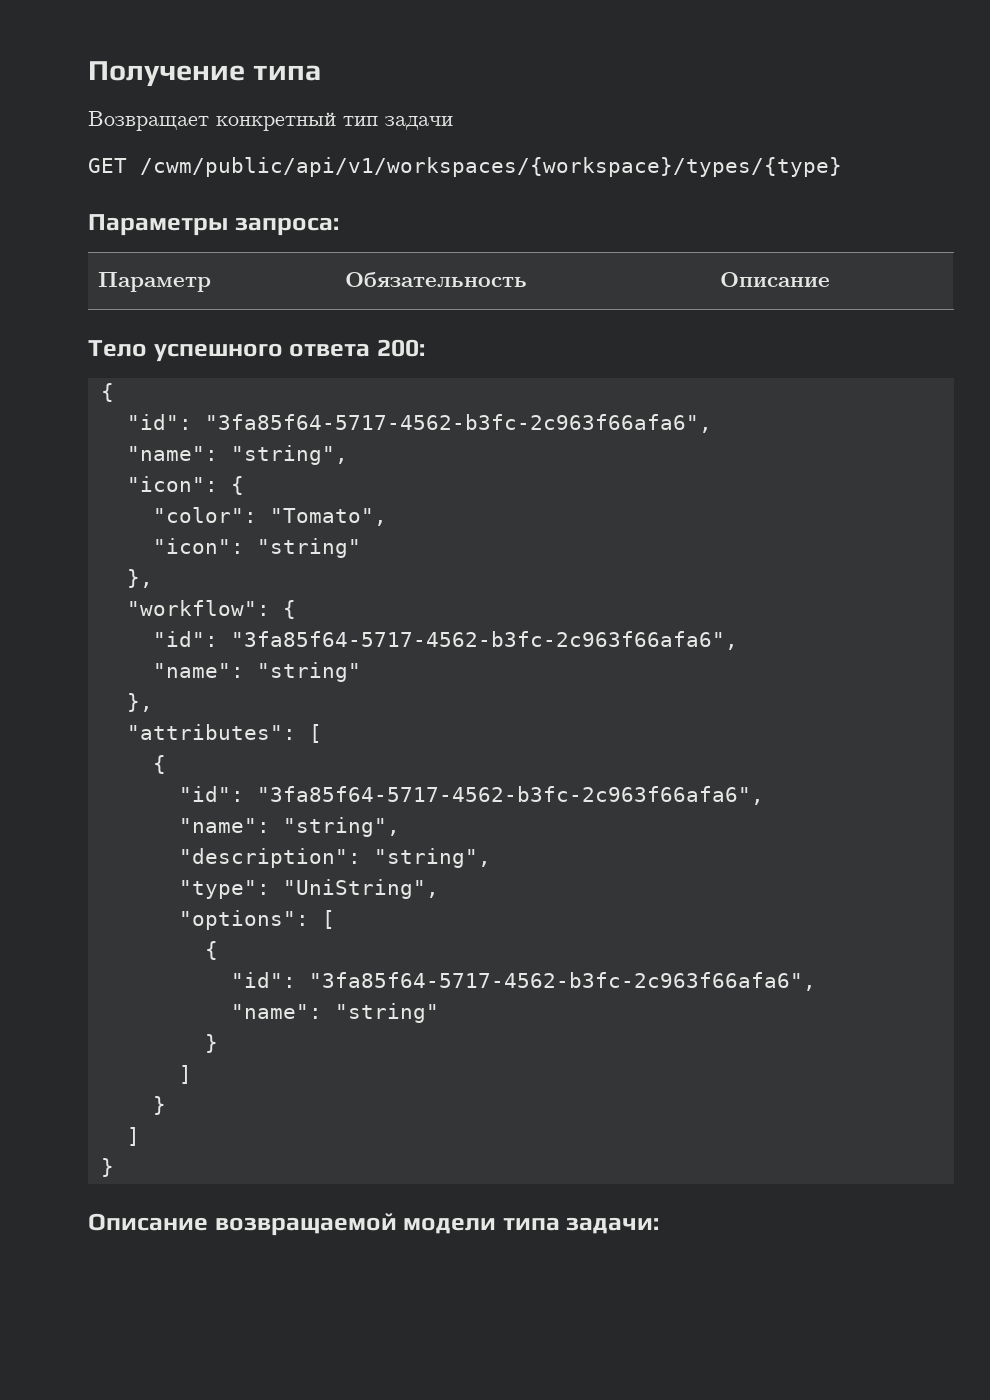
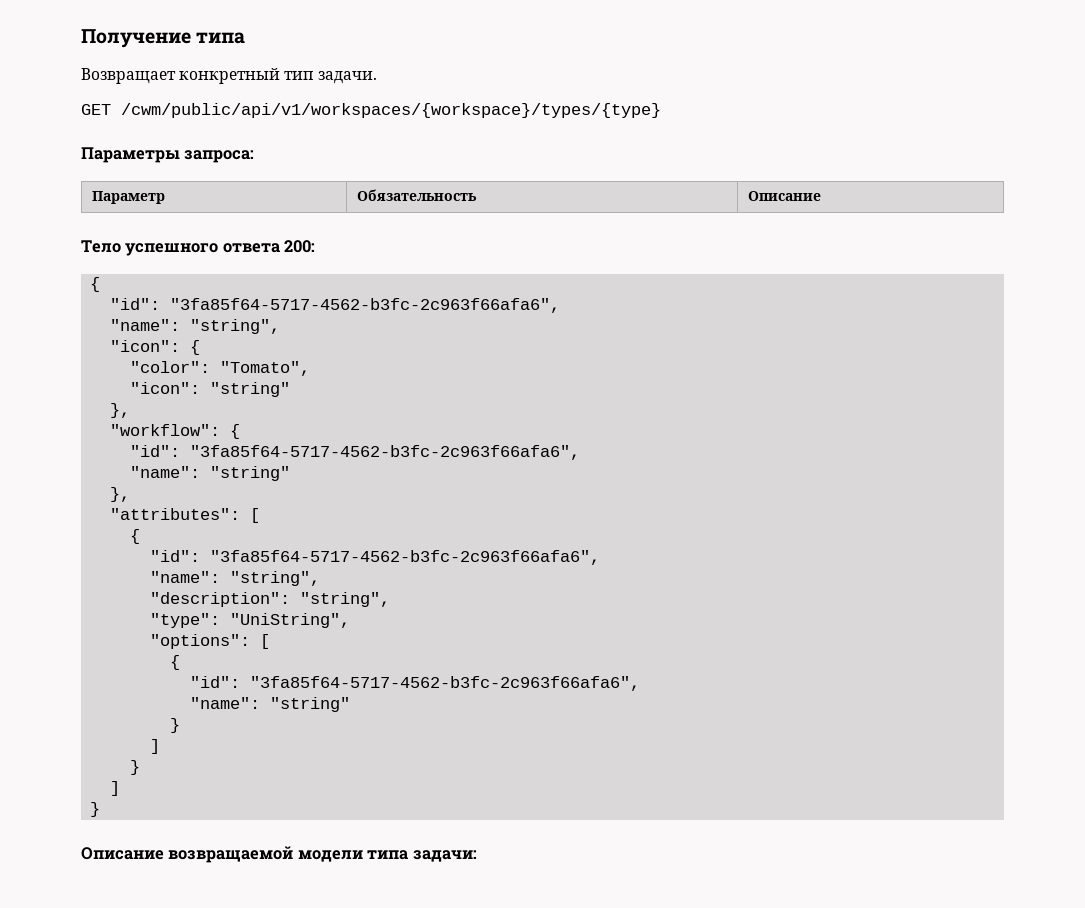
[385,116,453,130] задачи -> [317,71,377,84] задачи.

